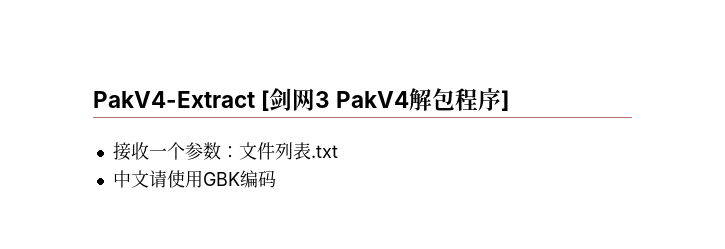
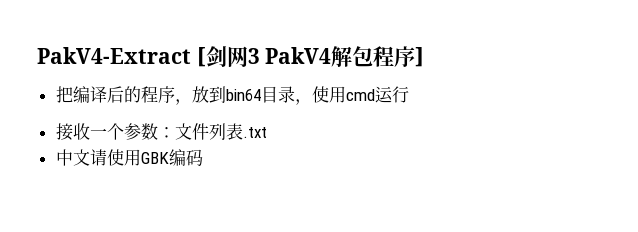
(510, 100) none -> [55,86,409,105] // 把编译后的程序，放到bin64目录，使用cmd运行

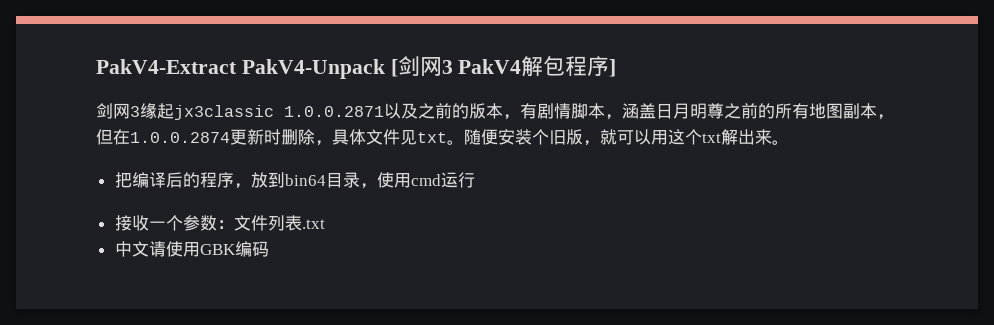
(191, 55) none -> [241,59,385,79] PakV4-Unpack
(425, 57) none -> [96,103,894,120] [96,129,789,146] // 剑网3缘起jx3classic 1.0.0.2871以及之前的版本，有剧情脚本，涵盖日月明尊之前的所有地图副本，但在1.0.0.2874更新时删除，具体文件见txt。随便安装个旧版，就可以用这个txt解出来。

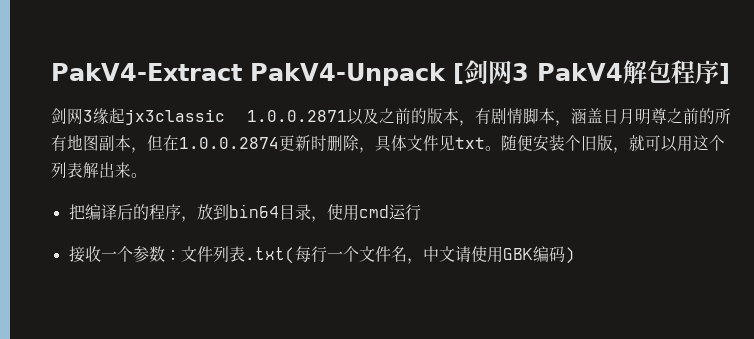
[702,133,721,143] txt -> [51,162,83,178] 列表
[301,219,325,229] .txt // -> [244,246,423,264] .txt(每行一个文件名，
(269, 249) none -> [564,247,575,264] )

